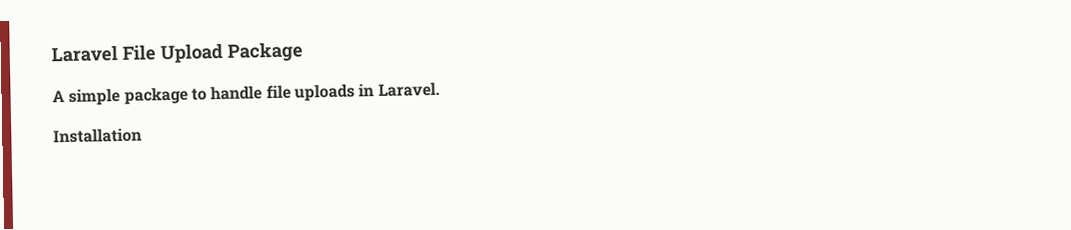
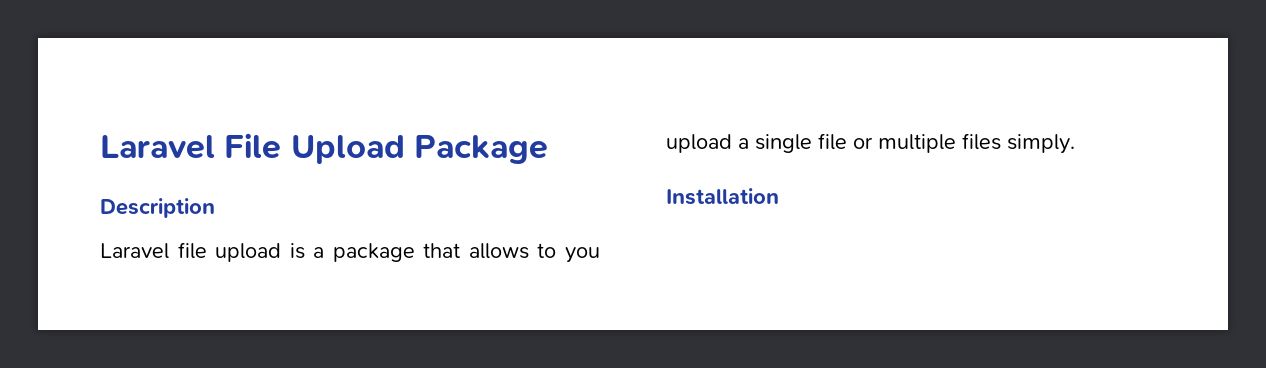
[52,81,440,106] A simple package to handle file uploads in Laravel. -> [100,198,215,218] [100,242,600,263] [666,133,1075,154] Description // Laravel file upload is a package that allows to you upload a single file or multiple files simply.

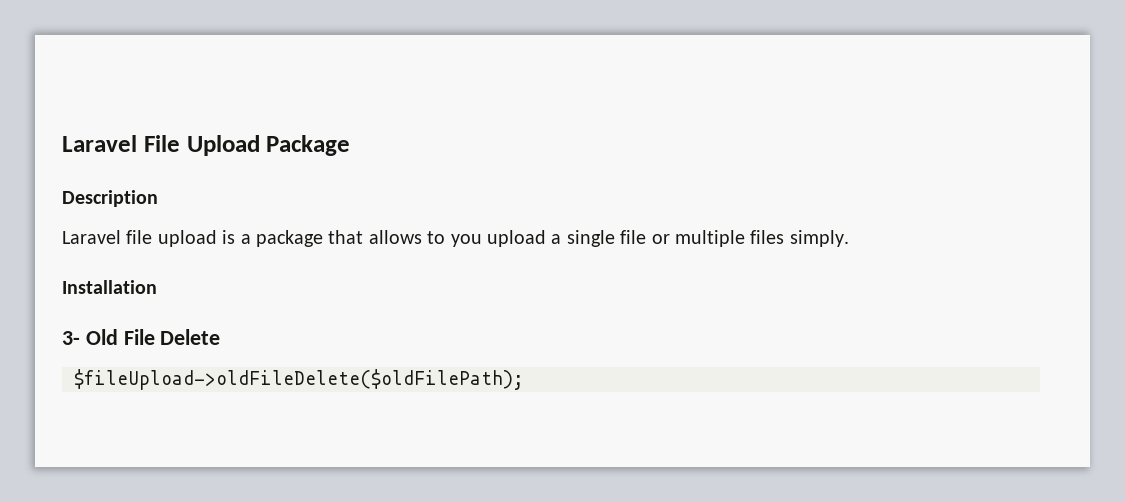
(779, 196) none -> [62,329,221,345] [74,369,524,390] // 3- Old File Delete // $fileUpload->oldFileDelete($oldFilePath);

